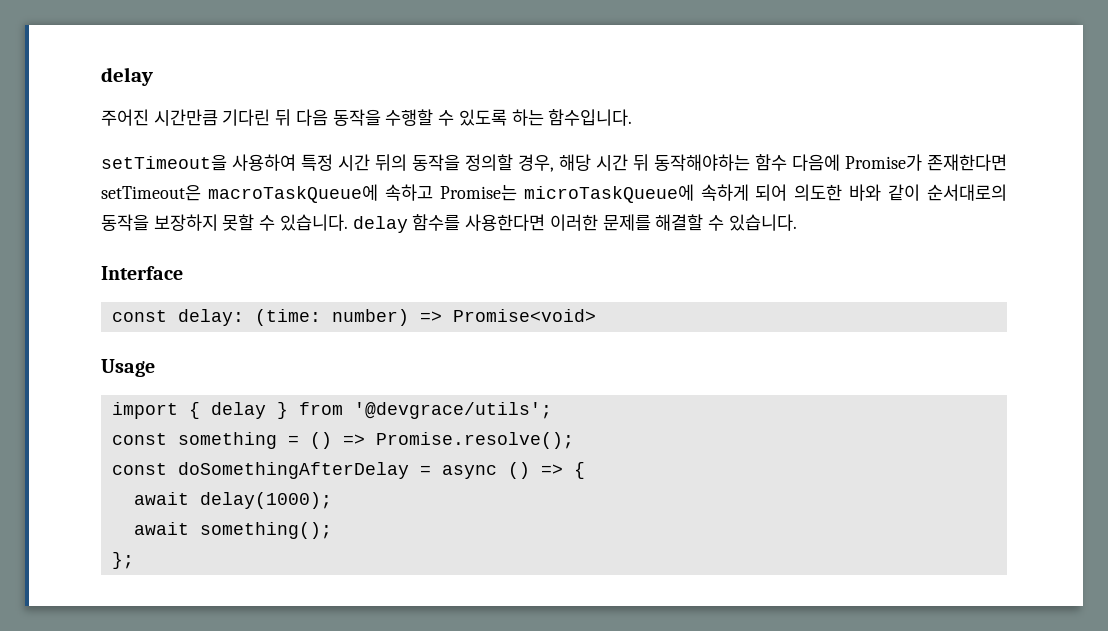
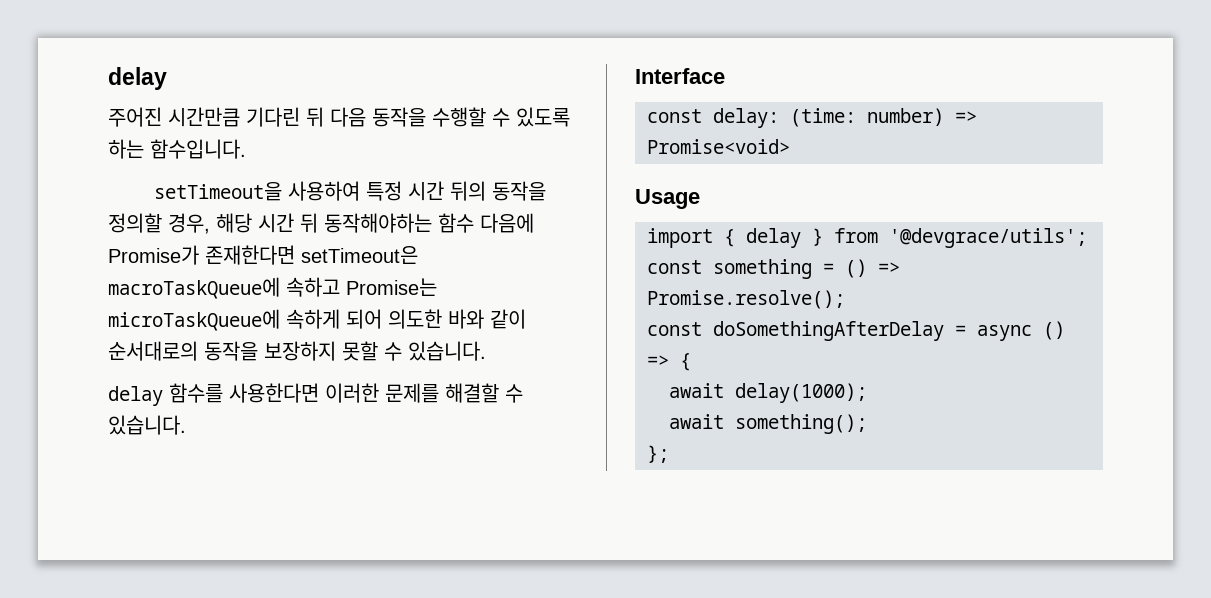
(348, 222) none -> (486, 351) //

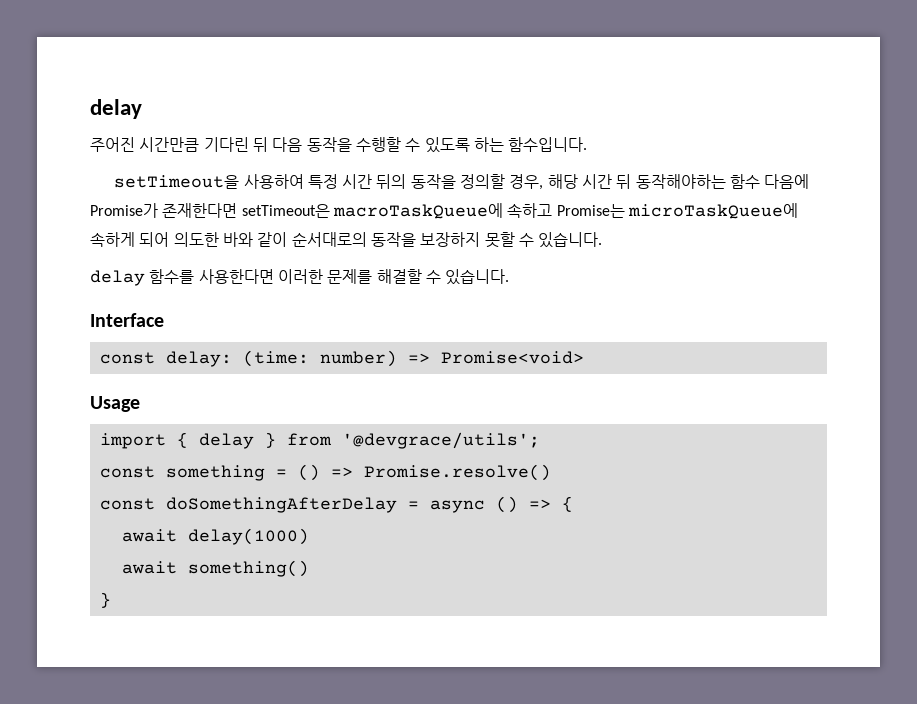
[647,290,845,309] Promise.resolve(); -> [363,464,551,481] Promise.resolve()
[735,383,867,403] [669,414,867,434] [647,445,669,463] delay(1000); // await something(); // }; -> [187,528,309,545] [121,560,309,577] [99,592,111,608] delay(1000) // await something() // }

